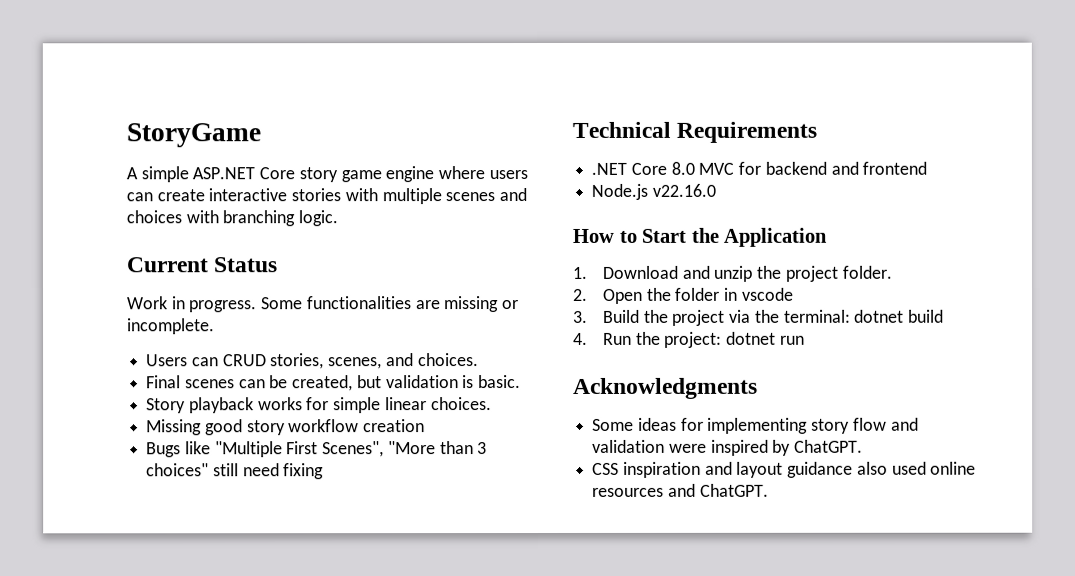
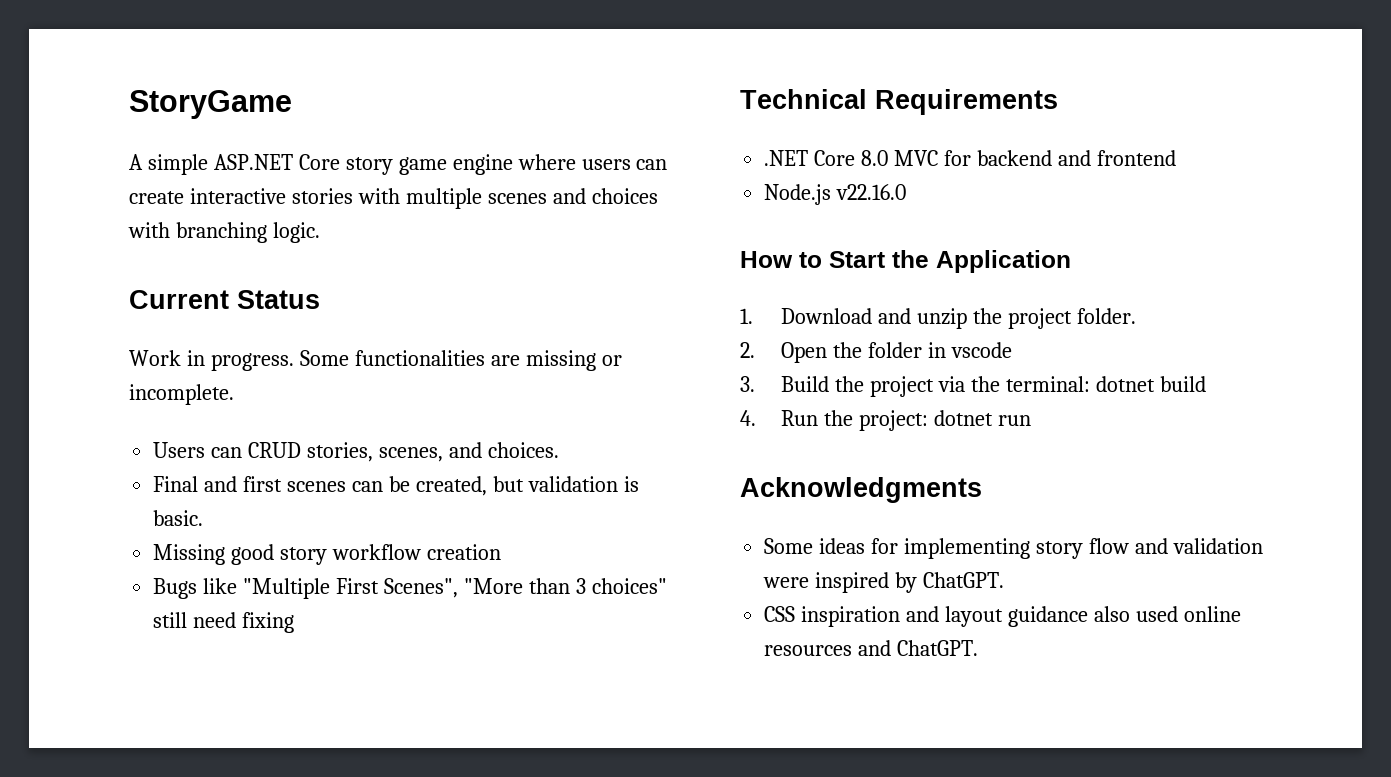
(182, 382) none -> [204,476,283,492] and first
[146,397,492,414] // Story playback works for simple linear choices. -> (204, 518) none

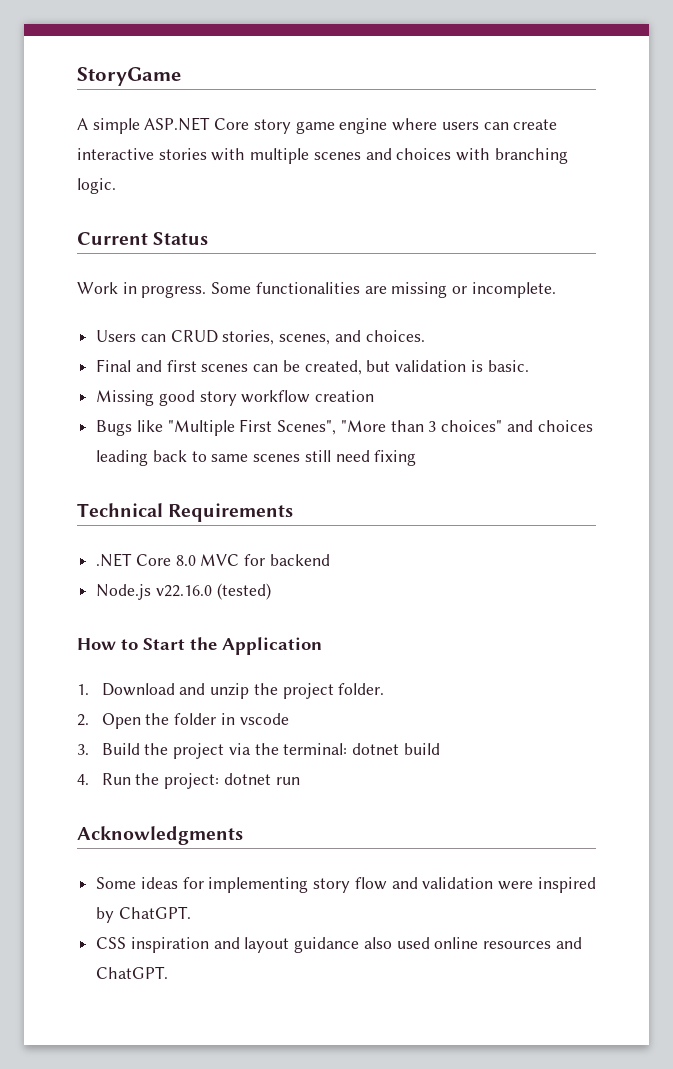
(667, 586) none -> [506,420,593,432] [96,450,301,466] and choices leading back to same scenes
[1057,150,1176,166] and frontend -> (330, 560) none
(907, 192) none -> [216,583,271,600] (tested)

